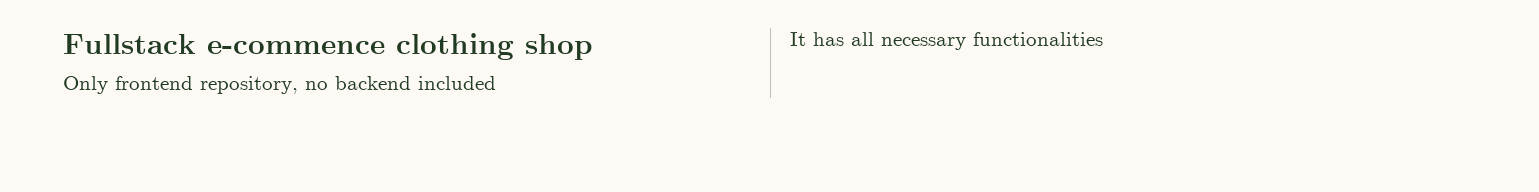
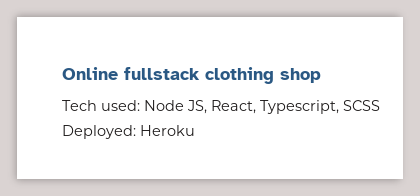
[63,34,385,54] Fullstack e-commence -> [62,67,200,80] Online fullstack
[63,76,496,94] [790,32,1103,50] Only frontend repository, no backend included // It has all necessary functionalities -> [62,100,380,114] [62,125,195,139] Tech used: Node JS, React, Typescript, SCSS // Deployed: Heroku

